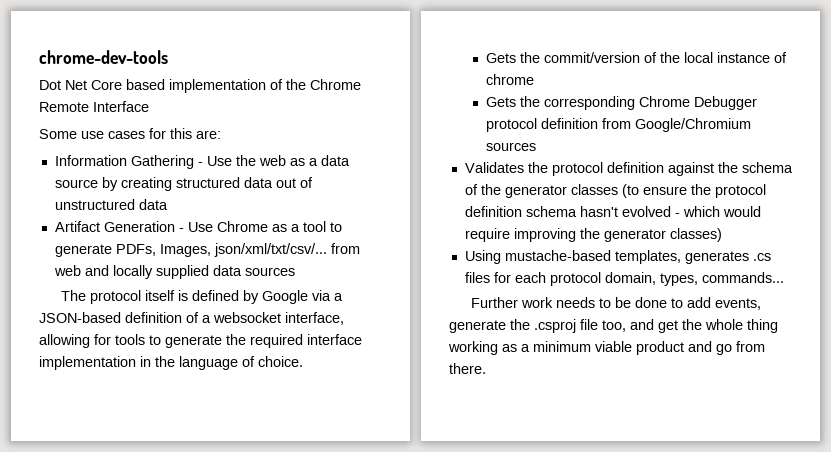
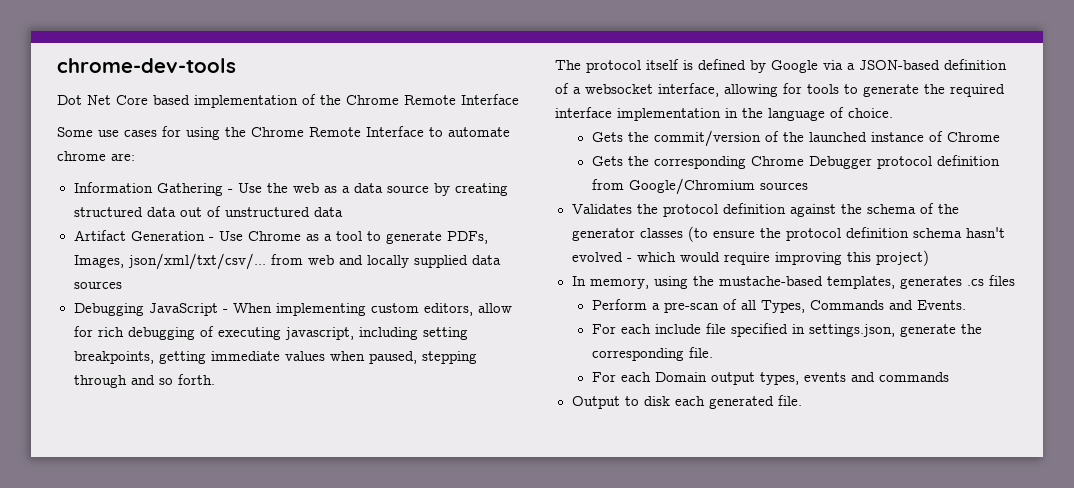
[170,128,192,139] this -> [186,126,510,140] [57,151,106,161] using the Chrome Remote Interface to automate chrome
(295, 271) none -> [73,303,512,316] [73,326,468,340] [73,351,477,364] [73,374,215,388] // Debugging JavaScript - When implementing custom editors, allow for rich debugging of executing javascript, including setting breakpoints, getting immediate values when paused, stepping through and so forth.
[684,52,714,63] local -> [808,132,867,142] launched
[486,74,535,85] chrome -> [946,132,1000,142] Chrome
[579,228,722,242] [464,250,501,264] the generator classes) // Using -> [846,250,929,266] [571,276,714,289] this project) // In memory, using the
[493,272,784,286] [470,297,761,310] [449,319,778,333] [448,341,765,355] [449,363,486,374] for each protocol domain, types, commands... // Further work needs to be done to add events, generate the .csproj file too, and get the whole thing working as a minimum viable product and go from there. -> [591,299,966,313] [591,323,982,337] [591,347,713,361] [591,372,949,385] [571,395,802,409] // Perform a pre-scan of all Types, Commands and Events. // For each include file specified in settings.json, generate the corresponding file. // For each Domain output types, events and commands // Output to disk each generated file.

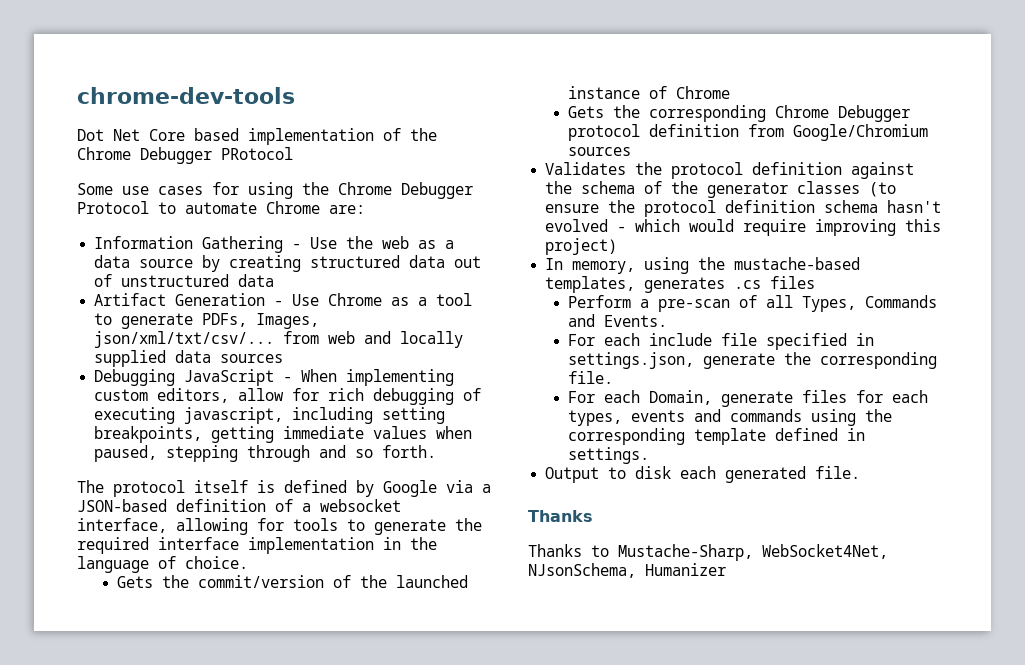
[404,94,519,105] Remote Interface -> [140,147,293,164] Debugger PRotocol
[309,126,424,137] Remote Interface -> [401,182,473,199] [77,201,149,214] Debugger Protocol
[57,151,106,161] chrome -> [266,201,320,214] Chrome
[654,372,755,385] Domain output -> [648,390,928,407] Domain, generate files for each
(949, 377) none -> [810,409,892,426] [567,428,865,445] [567,447,649,464] using the corresponding template defined in settings.
(802, 400) none -> [528,510,593,522] [528,544,888,561] [528,563,726,578] // Thanks // Thanks to Mustache-Sharp, WebSocket4Net, NJsonSchema, Humanizer

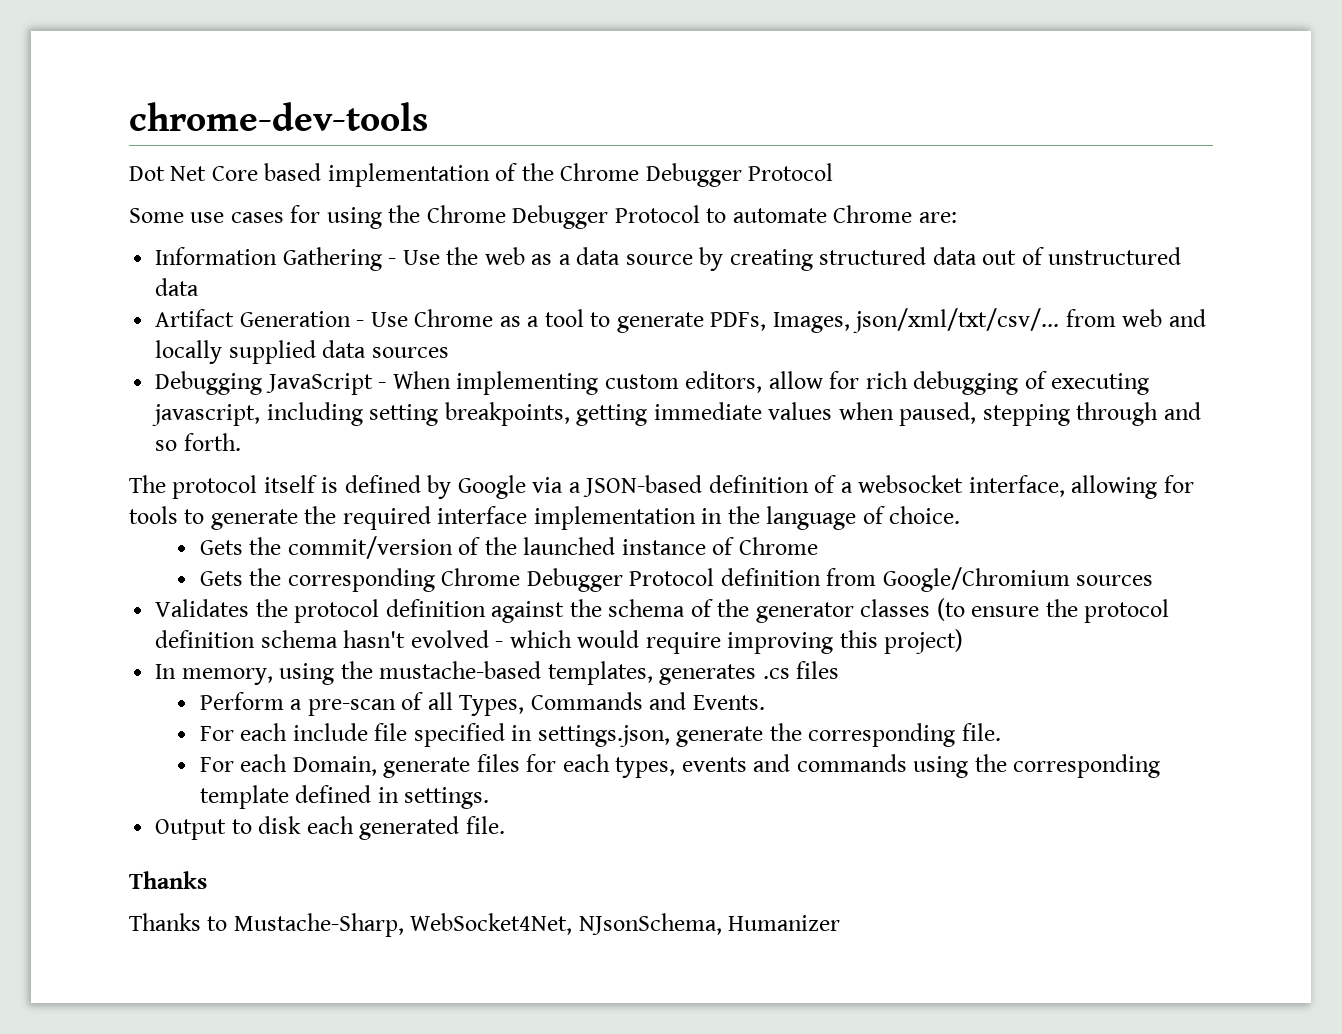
[221,147,293,160] PRotocol -> [748,163,834,181] Protocol
[567,124,640,141] protocol -> [629,568,715,586] Protocol

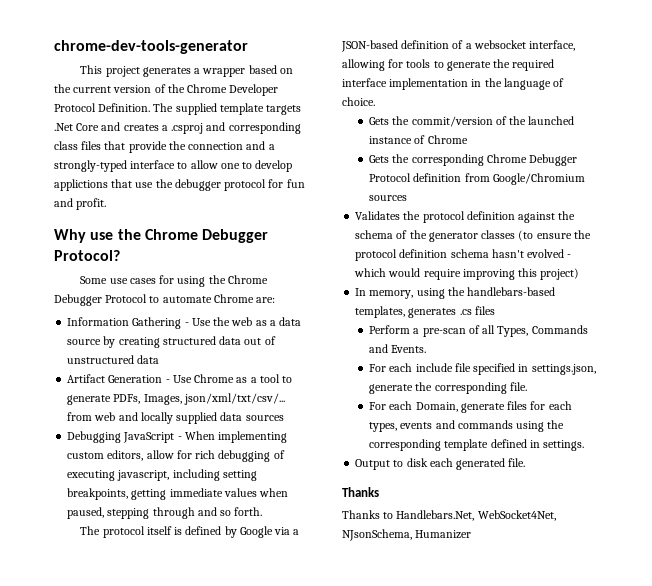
[129,102,428,131] [129,163,834,187] chrome-dev-tools // Dot Net Core based implementation of the Chrome Debugger Protocol -> [54,40,248,54] [80,65,293,77] [54,84,279,96] [54,103,302,115] [54,122,301,134] [54,141,275,153] [54,160,293,172] [54,179,305,191] [54,198,107,210] [54,229,269,243] [54,250,120,261] chrome-dev-tools-generator // This project generates a wrapper based on the current version of the Chrome Developer Protocol Definition. The supplied template targets .Net Core and creates a .csproj and corresponding class files that provide the connection and a strongly-typed interface to allow one to develop applictions that use the debugger protocol for fun and profit. // Why use the Chrome Debugger Protocol?
[379,661,542,679] mustache-based -> [467,287,556,296] handlebars-based
[233,913,404,937] Mustache-Sharp, -> [396,510,475,521] Handlebars.Net,

